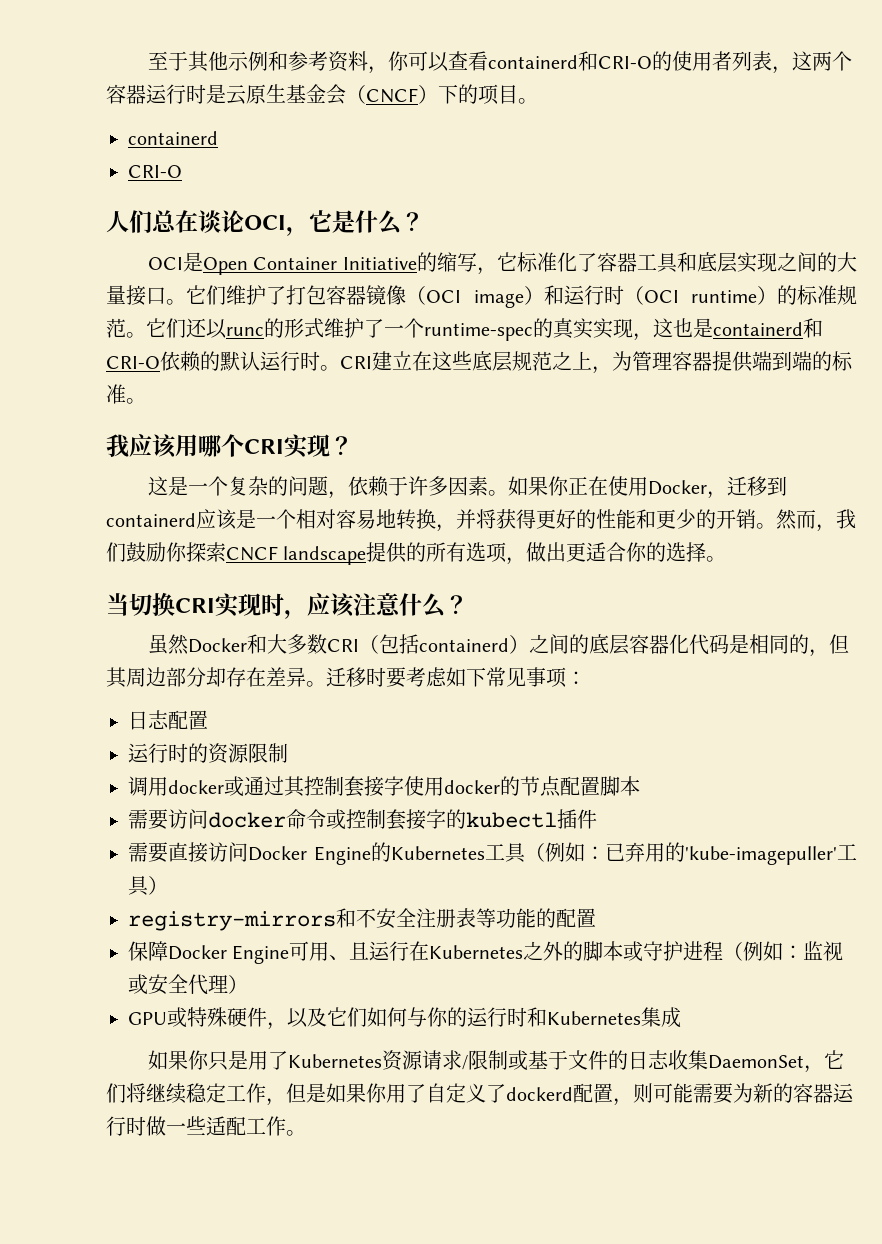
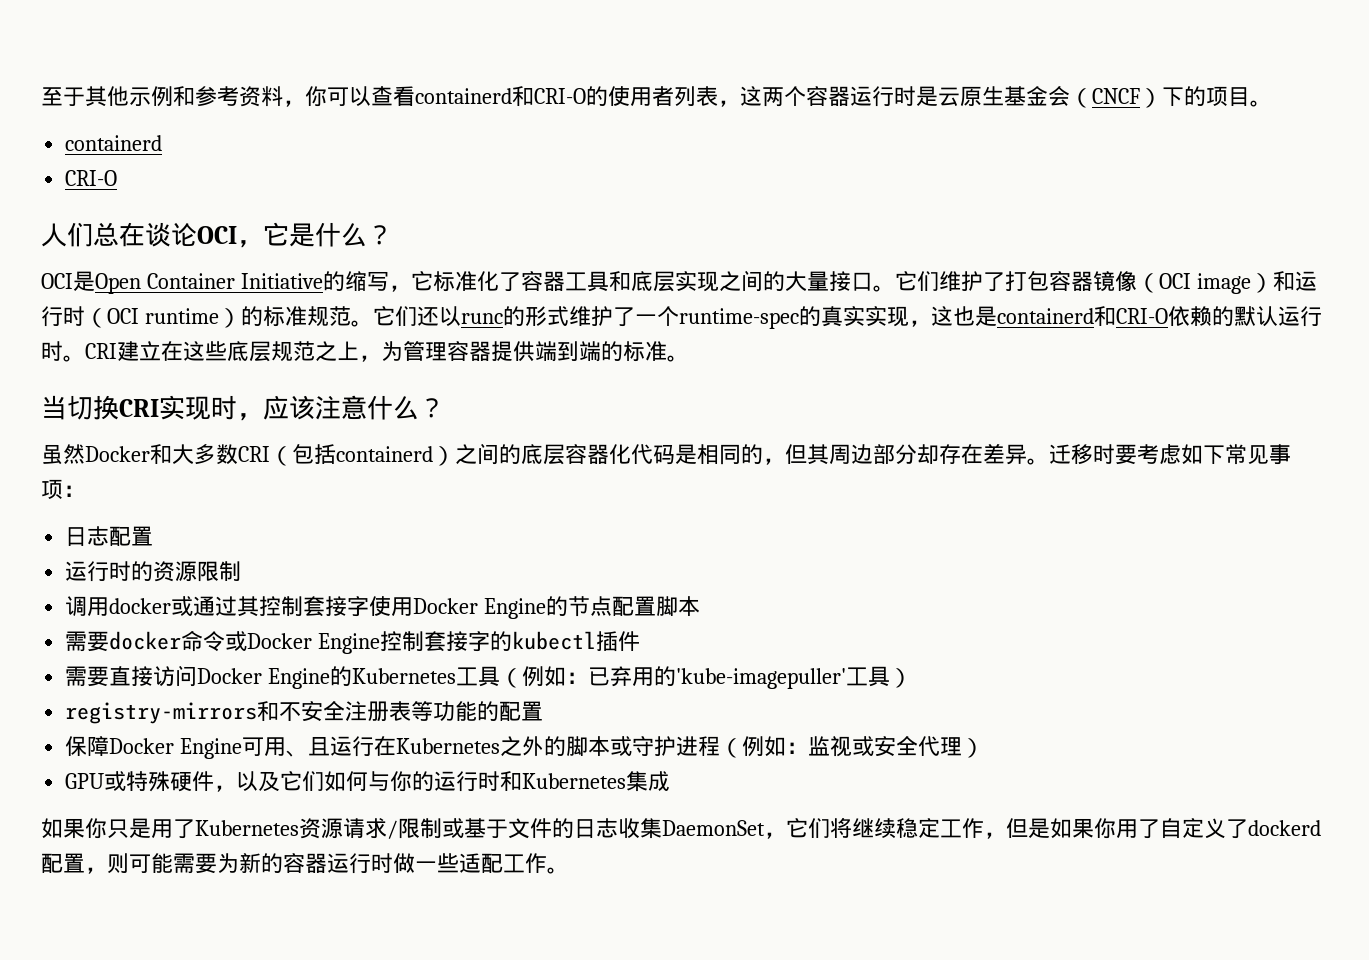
[106,434,353,458] [147,476,787,499] [106,509,856,532] [106,542,727,565] // 我应该用哪个CRI实现？ // 这是一个复杂的问题，依赖于许多因素。如果你正在使用Docker，迁移到containerd应该是一个相对容易地转换，并将获得更好的性能和更少的开销。然而，我们鼓励你探索CNCF landscape提供的所有选项，做出更适合你的选择。 -> (689, 358) none
[444,780,500,794] docker -> [413,598,547,619] Docker Engine
[168,809,208,829] 访问 -> (110, 641) none
(346, 819) none -> [247,633,381,654] Docker Engine

